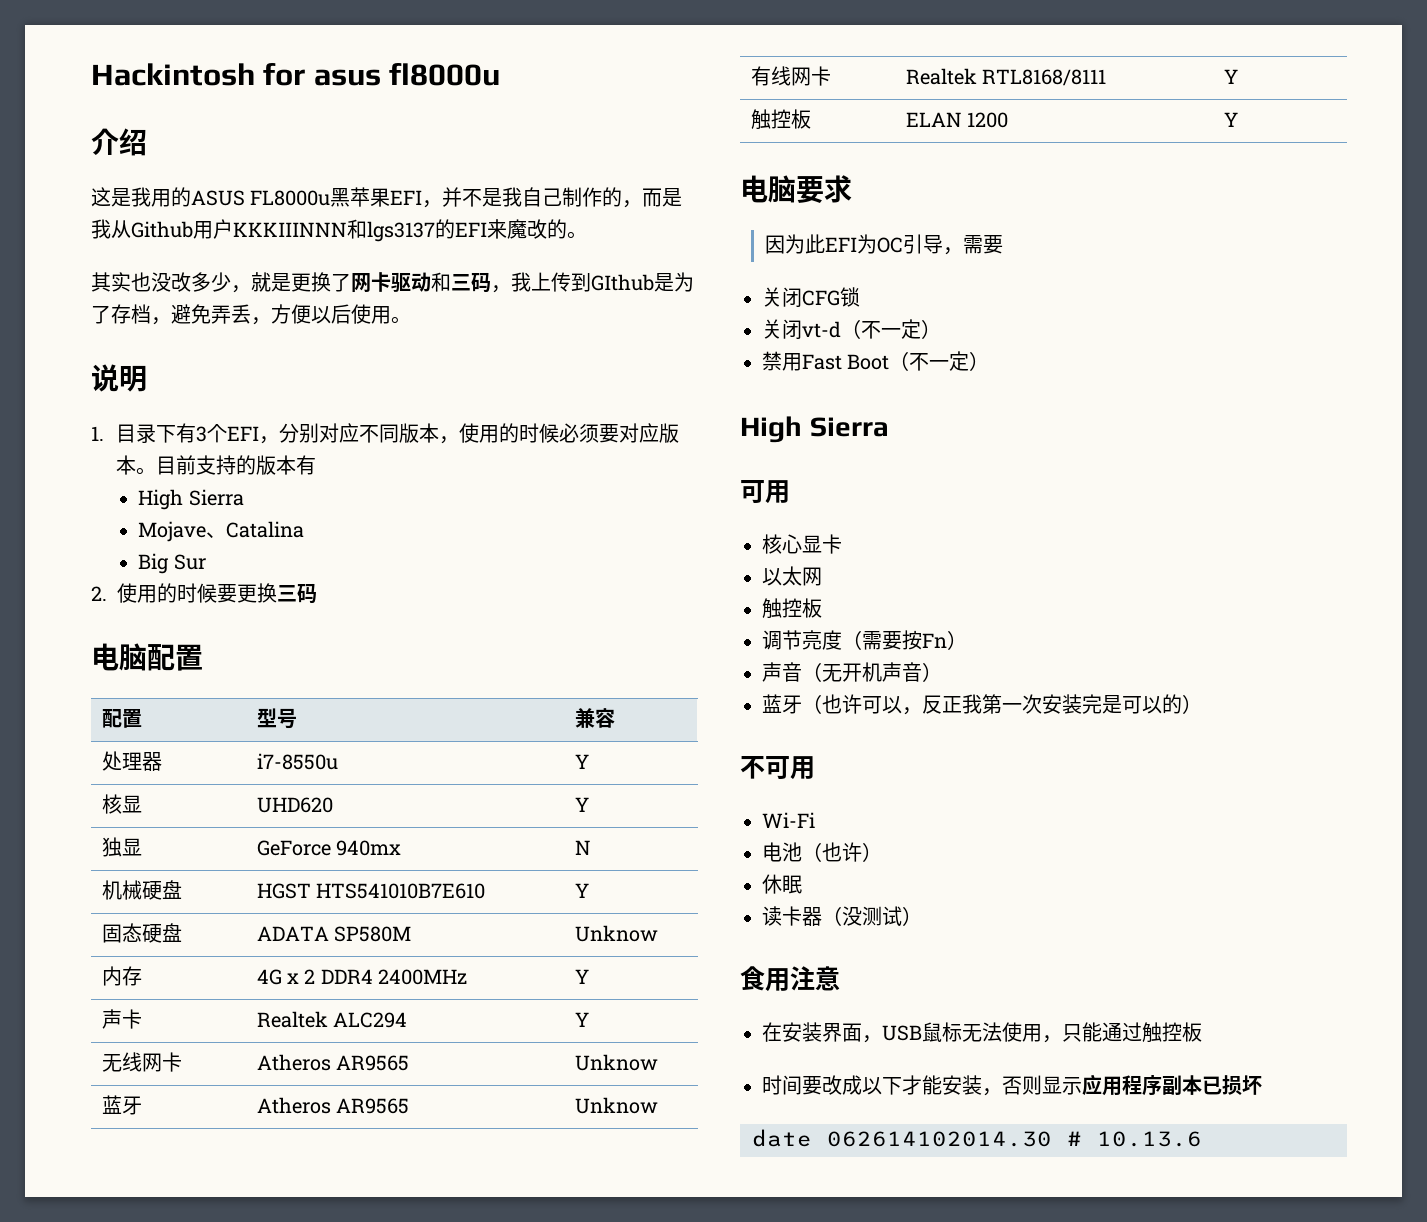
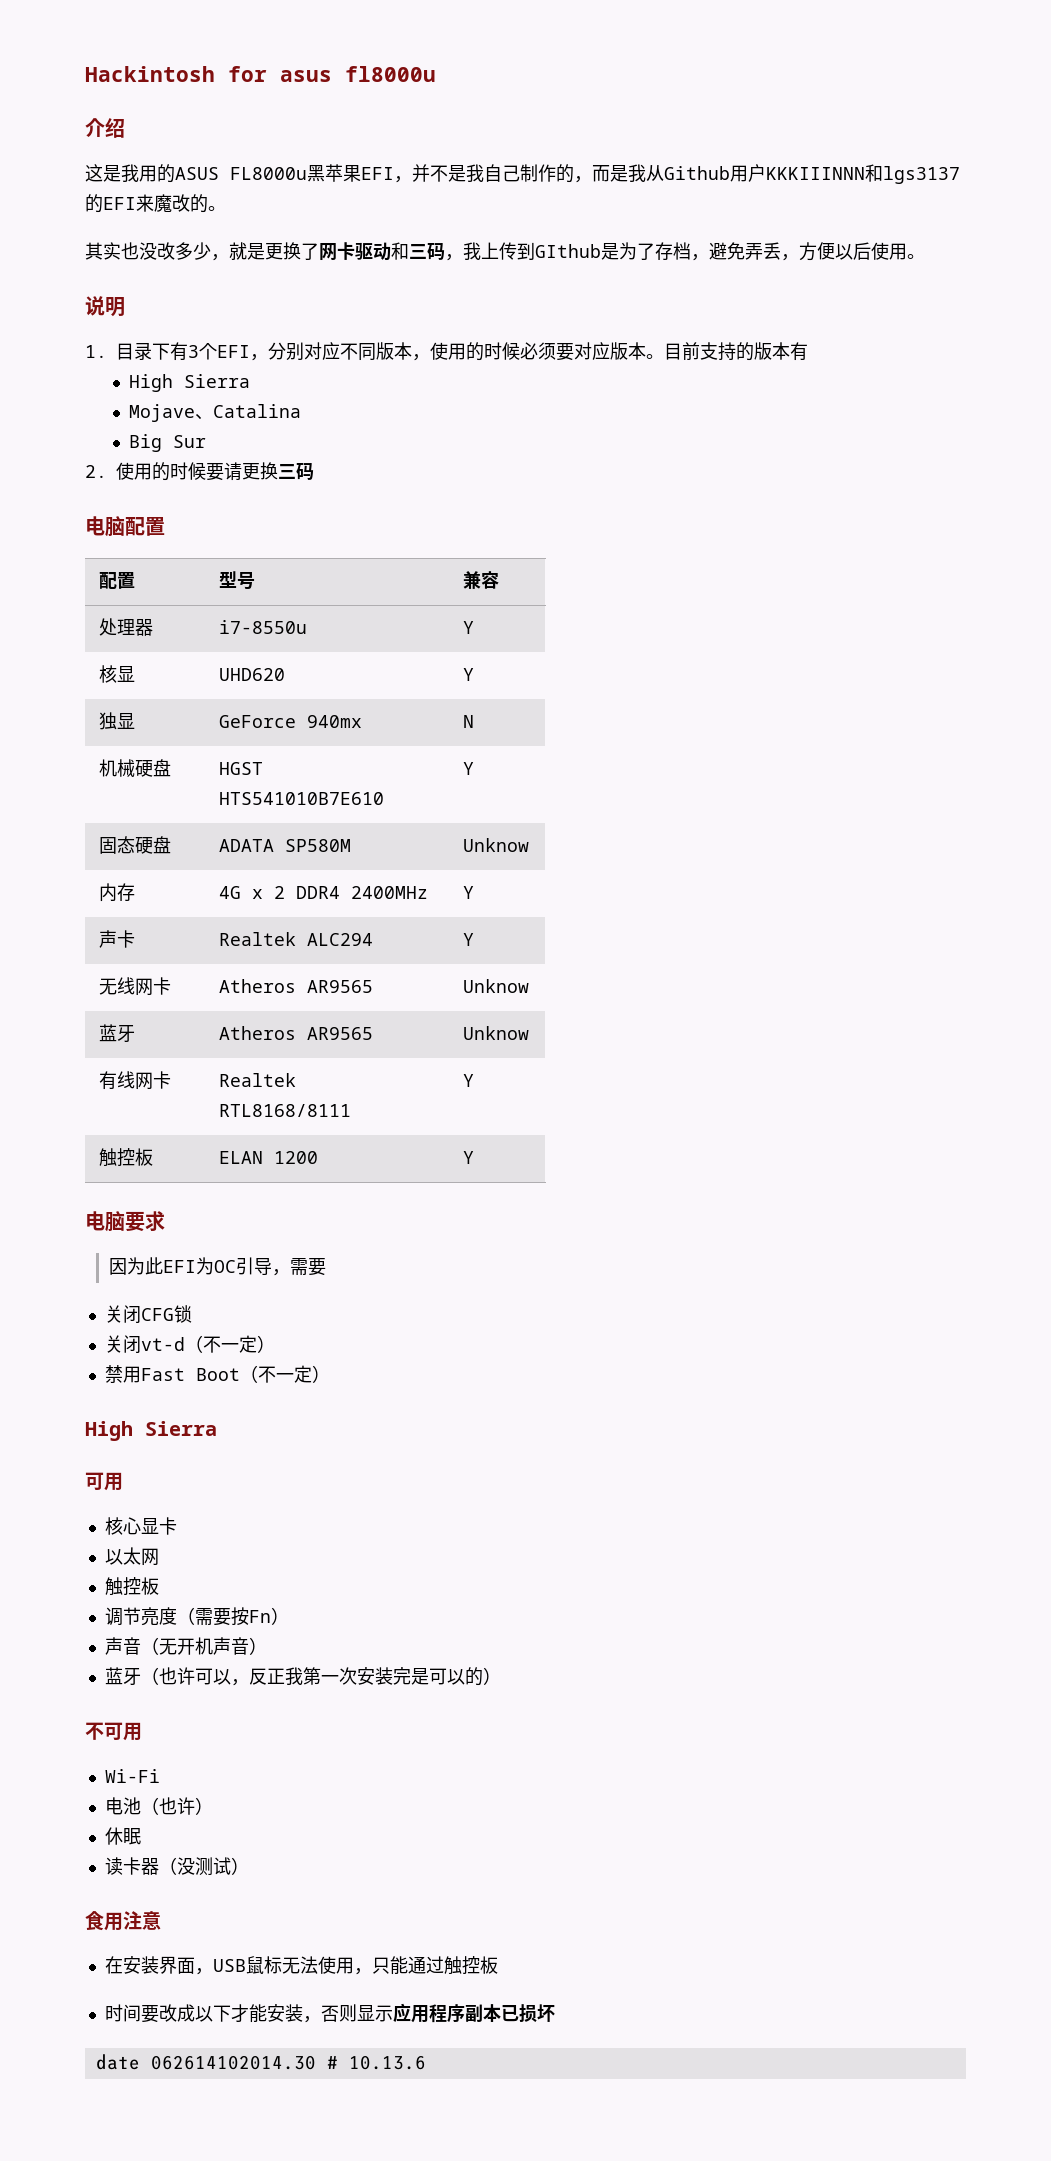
(237, 593) none -> [224,462,242,481] 请

